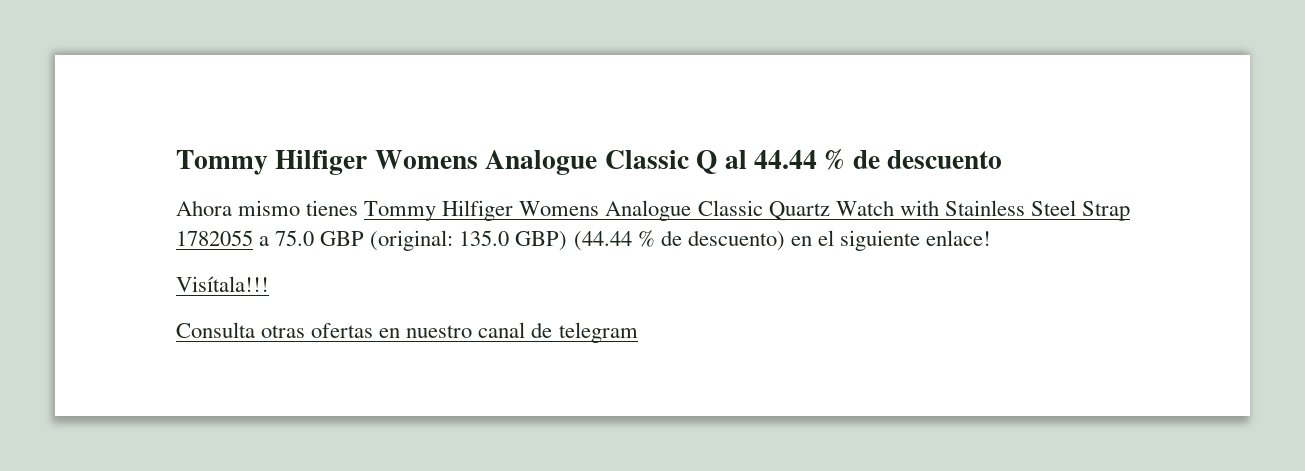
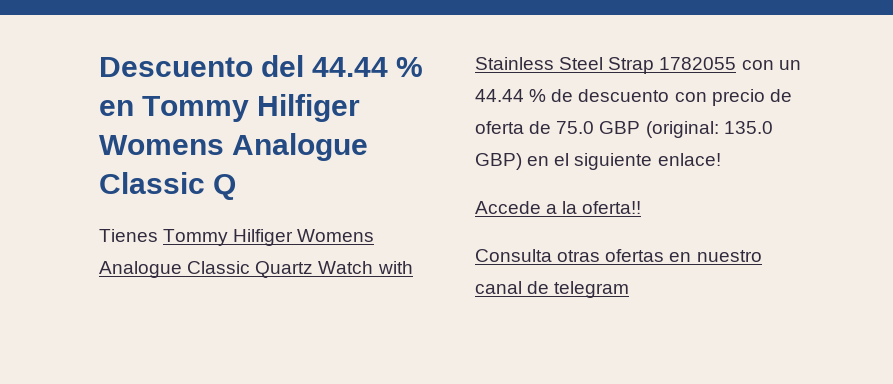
(176, 162) none -> [99,55,424,77] [99,100,134,116] Descuento del 44.44 % en
[724,149,1003,170] [176,200,359,216] al 44.44 % de descuento // Ahora mismo tienes -> [99,229,158,242] // Tienes
[259,236,270,246] a -> [741,60,801,70] [475,89,792,106] [475,121,552,134] con un 44.44 % de descuento con precio de oferta de
[573,230,785,251] (44.44 % de descuento) -> (522, 161) none
[176,276,269,292] Visítala!!! -> [475,201,642,214] Accede a la oferta!!

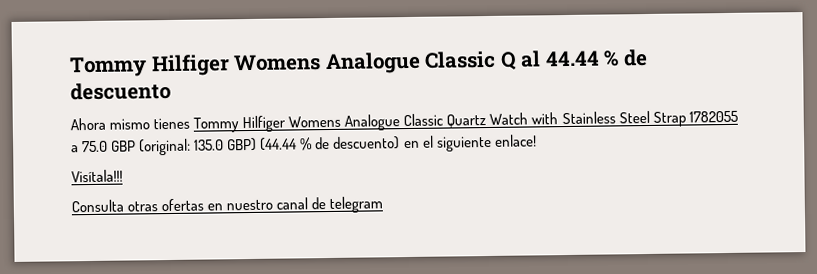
[99,55,424,77] [99,100,134,116] Descuento del 44.44 % en -> (69, 67) none
[99,229,158,242] // Tienes -> [520,48,648,68] [70,81,171,101] [70,117,191,131] al 44.44 % de descuento // Ahora mismo tienes
[741,60,801,70] [475,89,792,106] [475,121,552,134] con un 44.44 % de descuento con precio de oferta de -> [71,145,79,153] a
(522, 161) none -> [259,136,401,151] (44.44 % de descuento)
[475,201,642,214] Accede a la oferta!! -> [71,169,123,183] Visítala!!!

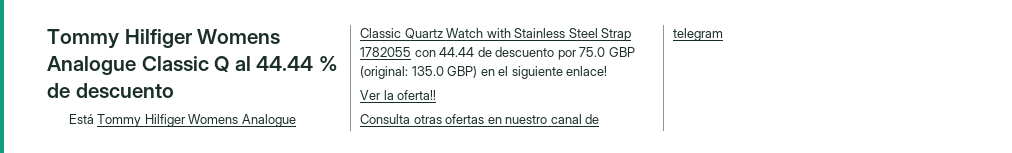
[70,117,191,131] Ahora mismo tienes -> [68,114,94,124] Está
[71,145,79,153] a -> [414,47,576,60] con 44.44 de descuento por
[259,136,401,151] (44.44 % de descuento) -> (478, 72) none
[71,169,123,183] Visítala!!! -> [360,90,437,100] Ver la oferta!!

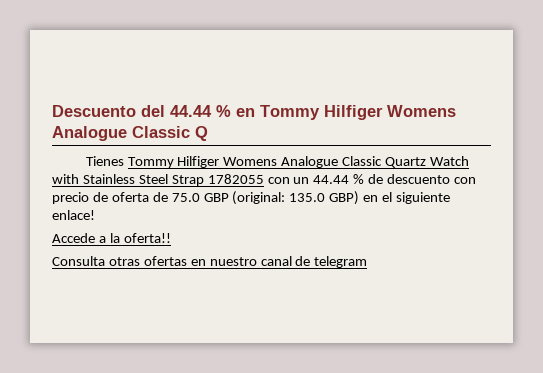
(47, 39) none -> [52,105,255,117] Descuento del 44.44 % en
[234,56,338,71] [47,83,174,98] [68,114,94,124] al 44.44 % de descuento // Está -> [85,156,124,166] // Tienes
[439,47,576,60] 44.44 de descuento por -> [293,174,477,184] [52,192,168,204] un 44.44 % de descuento con precio de oferta de
[360,90,380,100] Ver -> [52,233,106,243] Accede a

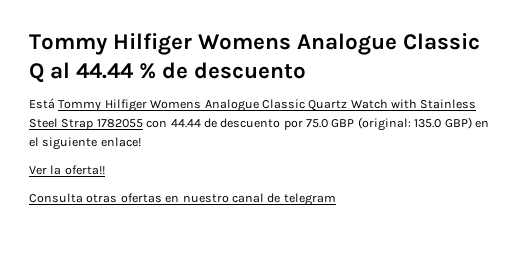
[52,105,255,117] Descuento del 44.44 % en -> (29, 44) none
[85,156,124,166] // Tienes -> [50,62,307,79] [29,98,55,109] al 44.44 % de descuento // Está
[293,174,477,184] [52,192,168,204] un 44.44 % de descuento con precio de oferta de -> [170,118,303,130] 44.44 de descuento por
[52,233,106,243] Accede a -> [29,166,47,175] Ver

